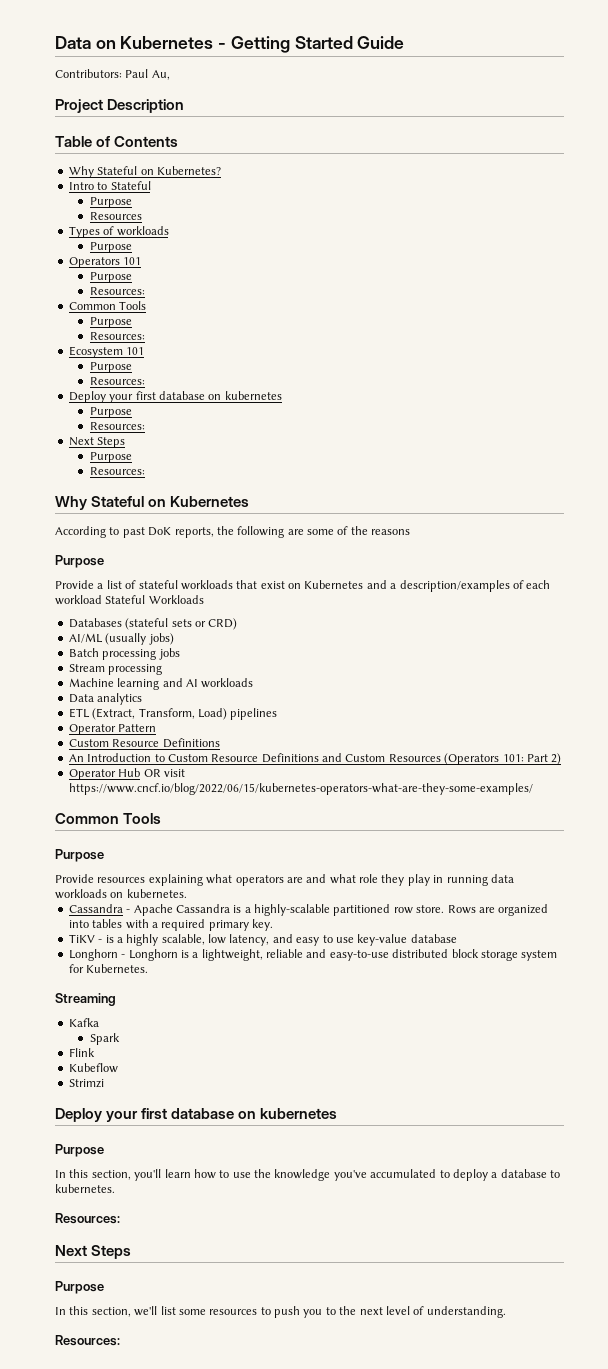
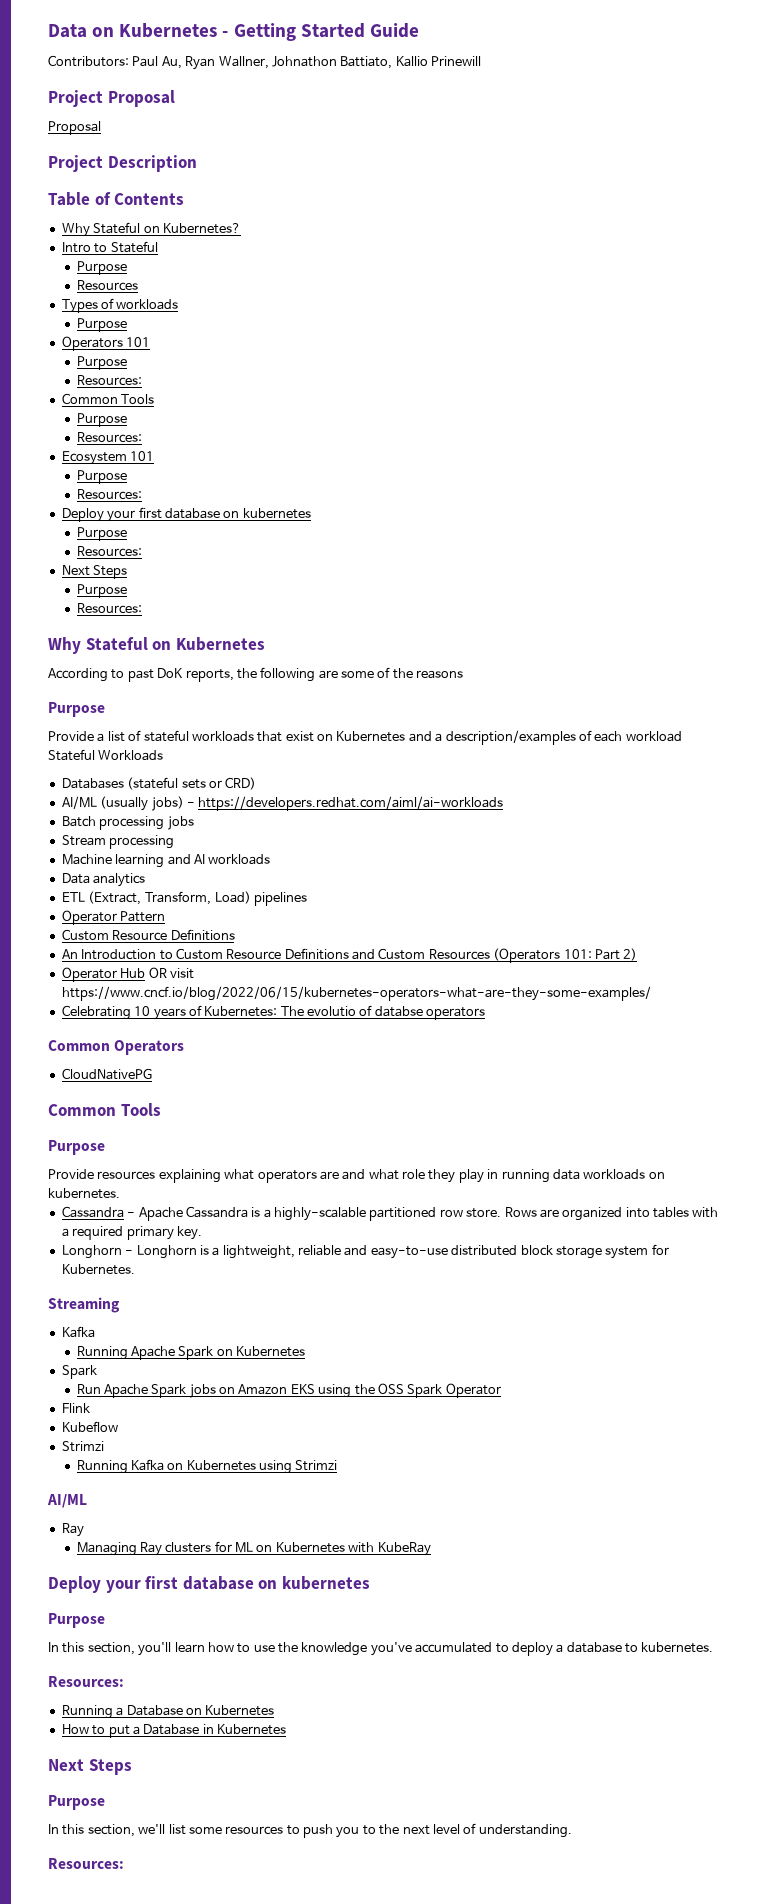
(170, 75) none -> [185,56,481,70] [48,90,175,107] [48,121,101,135] Ryan Wallner, Johnathon Battiato, Kallio Prinewill // Project Proposal // Proposal
(174, 639) none -> [186,796,504,811] - https://developers.redhat.com/aiml/ai-workloads
(533, 789) none -> [61,1005,486,1020] [48,1040,185,1055] [61,1068,152,1080] // Celebrating 10 years of Kubernetes: The evolutio of databse operators // Common Operators // CloudNativePG
[68,934,457,946] // TiKV - is a highly scalable, low latency, and easy to use key-value database -> (202, 1233) none
[89,1033,120,1045] [68,1048,95,1057] [68,1063,118,1073] [68,1079,104,1088] Spark // Flink // Kubeflow // Strimzi -> [76,1346,306,1360] [61,1365,97,1379] [76,1383,501,1398] [61,1403,90,1413] [61,1421,118,1432] [61,1441,104,1452] [76,1459,338,1474] [47,1494,87,1508] [61,1523,84,1537] [76,1541,431,1556] Running Apache Spark on Kubernetes // Spark // Run Apache Spark jobs on Amazon EKS using the OSS Spark Operator // Flink // Kubeflow // Strimzi // Running Kafka on Kubernetes using Strimzi // AI/ML // Ray // Managing Ray clusters for ML on Kubernetes with KubeRay
(120, 1218) none -> [61,1705,275,1719] [61,1724,286,1738] // Running a Database on Kubernetes // How to put a Database in Kubernetes

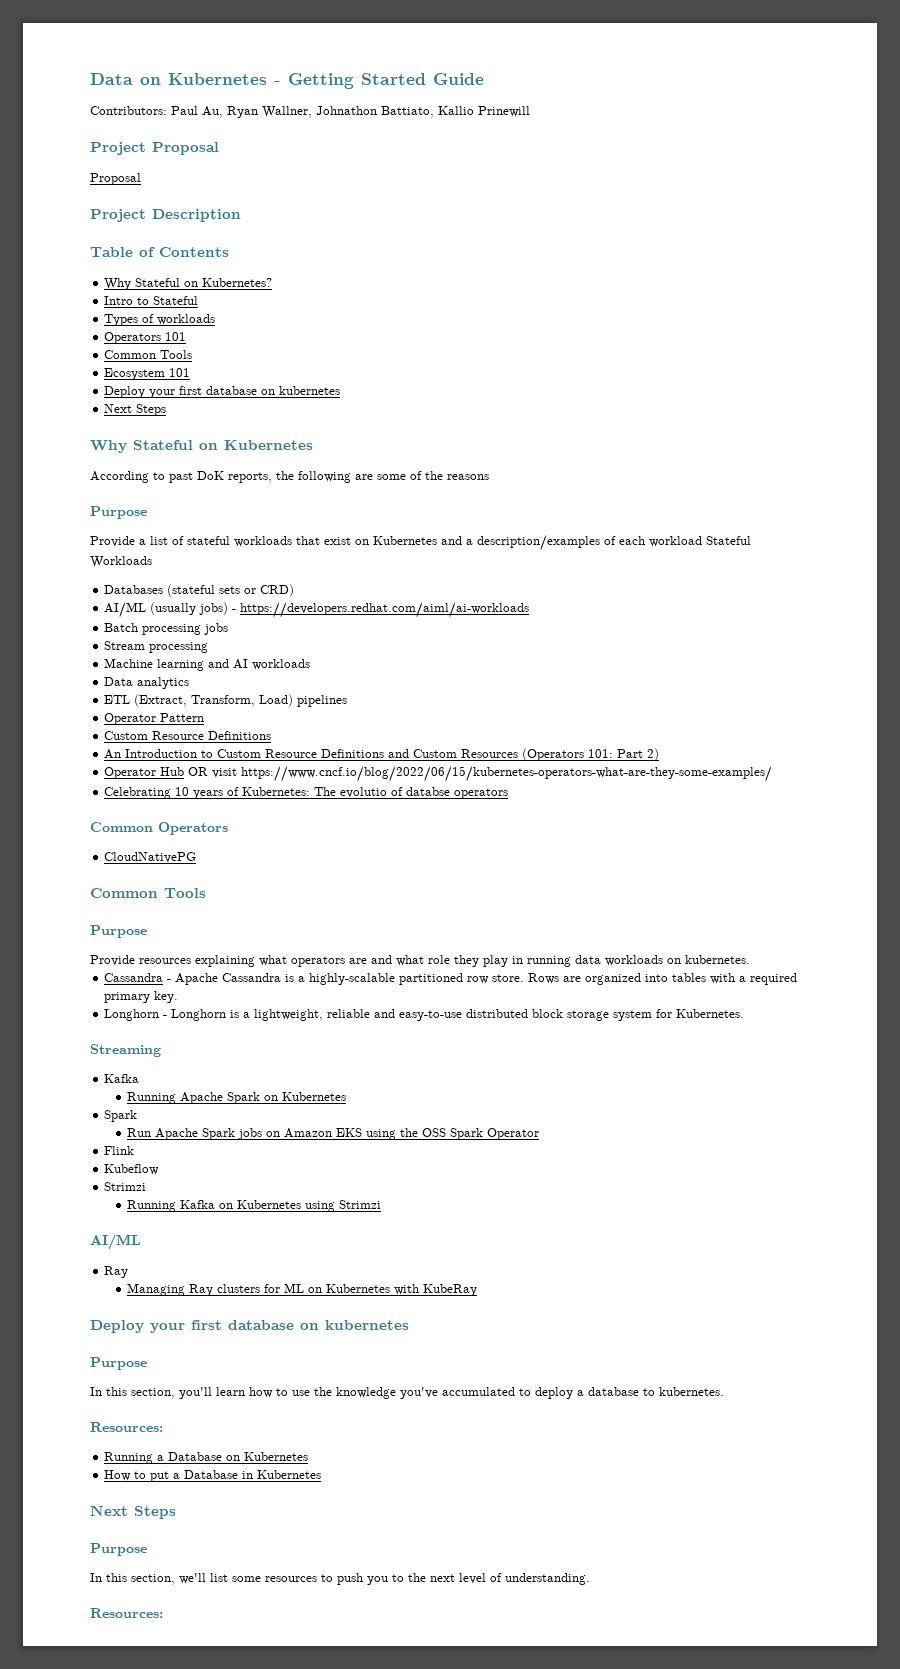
[76,261,127,275] [76,280,138,291] // Purpose // Resources -> (199, 300) none
[76,318,127,332] // Purpose -> (216, 319) none
[76,356,127,370] [76,375,142,386] [61,393,155,404] [76,413,127,427] [76,432,142,443] // Purpose // Resources: // Common Tools // Purpose // Resources: -> [104,350,193,359] // Common Tools
[76,470,127,484] [76,489,142,500] [61,507,311,522] [76,527,127,541] [76,546,142,557] [61,565,128,579] [76,584,127,598] [76,603,142,614] // Purpose // Resources: // Deploy your first database on kubernetes // Purpose // Resources: // Next Steps // Purpose // Resources: -> [104,386,341,398] [104,404,167,416] // Deploy your first database on kubernetes // Next Steps

